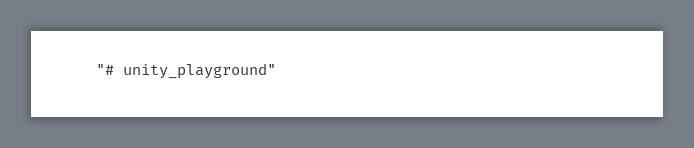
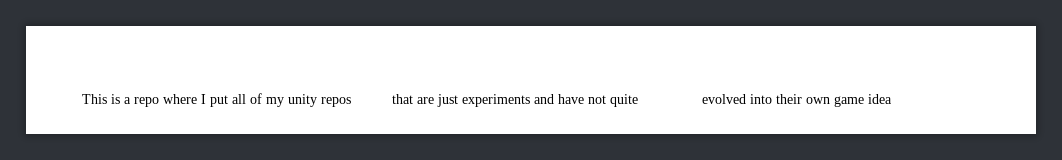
[96,63,276,79] "# unity_playground" -> [82,93,892,107] This is a repo where I put all of my unity repos that are just experiments and have not quite evolved into their own game idea

